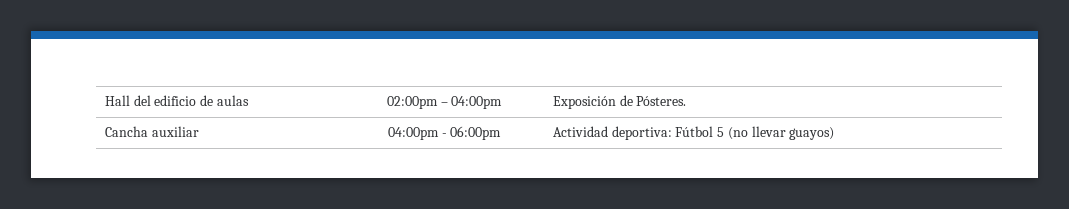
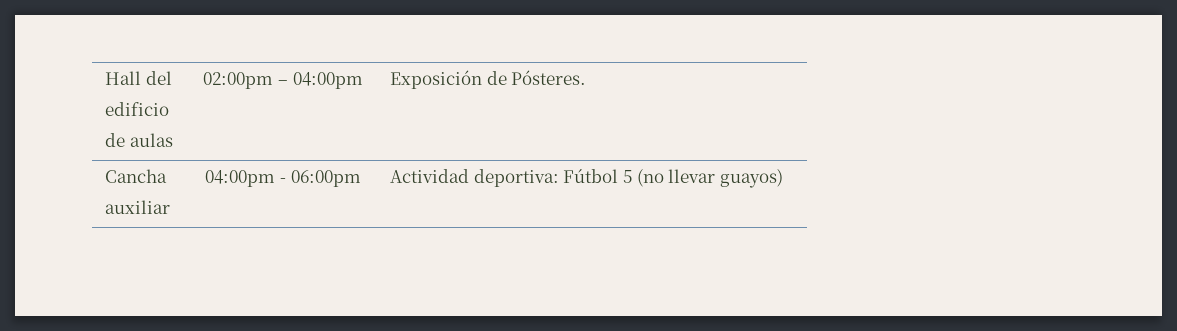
(151, 100) none -> (172, 78) //
(197, 100) none -> (170, 109) //
(148, 131) none -> (168, 176) //

